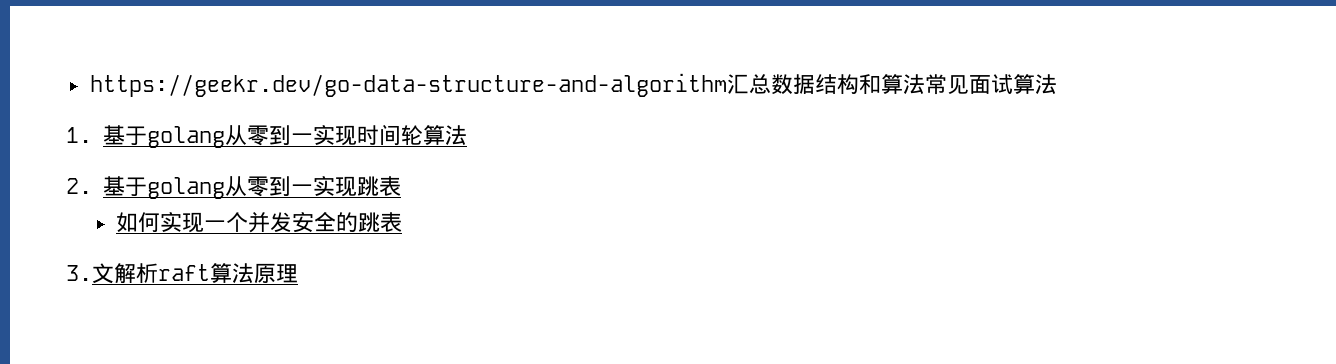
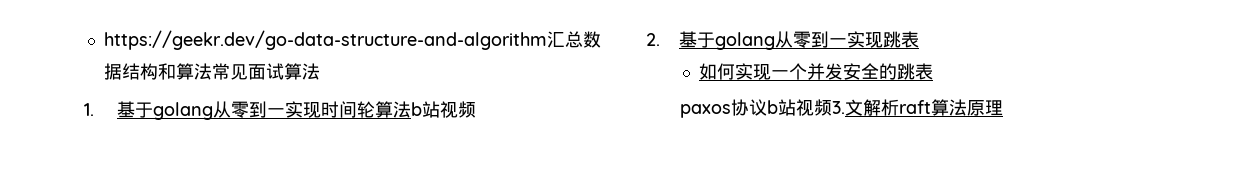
(467, 135) none -> [411,101,477,118] b站视频
(403, 222) none -> [680,99,833,118] paxos协议b站视频

